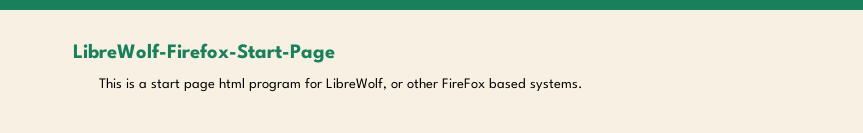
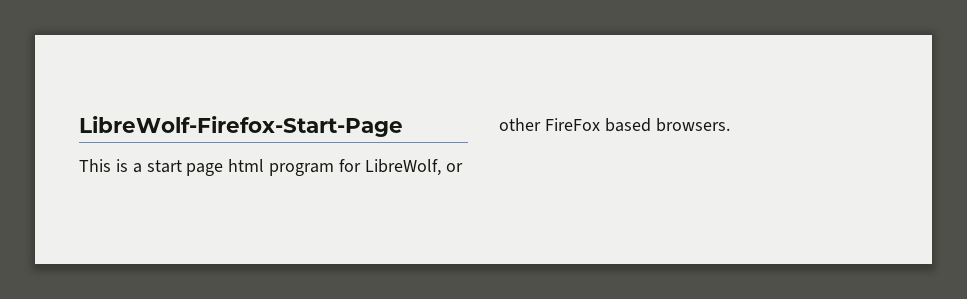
[530,79,584,92] systems. -> [655,118,730,132] browsers.

